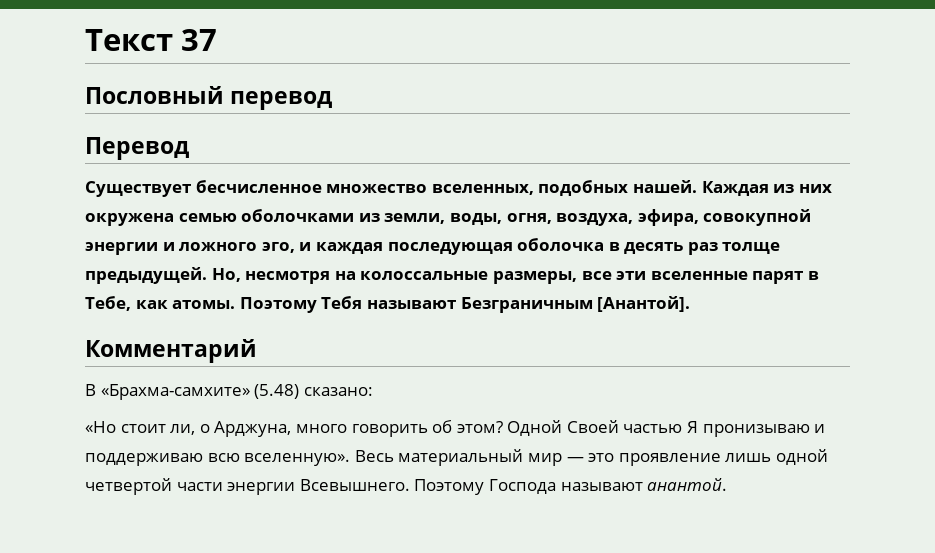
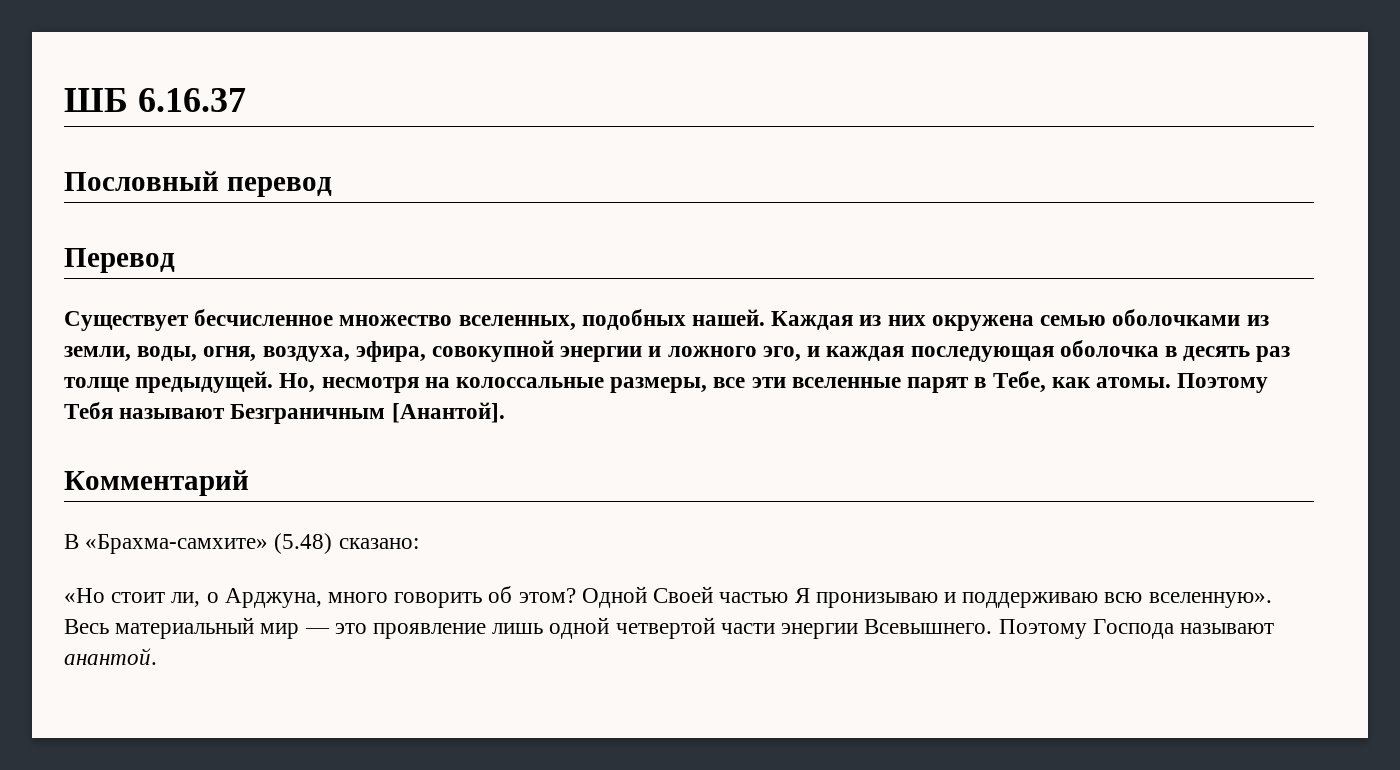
[85,29,218,51] Текст 37 -> [64,88,246,112] ШБ 6.16.37

